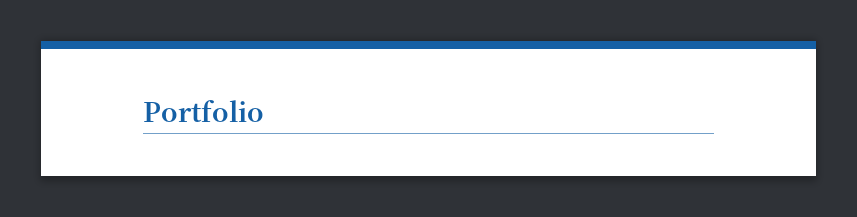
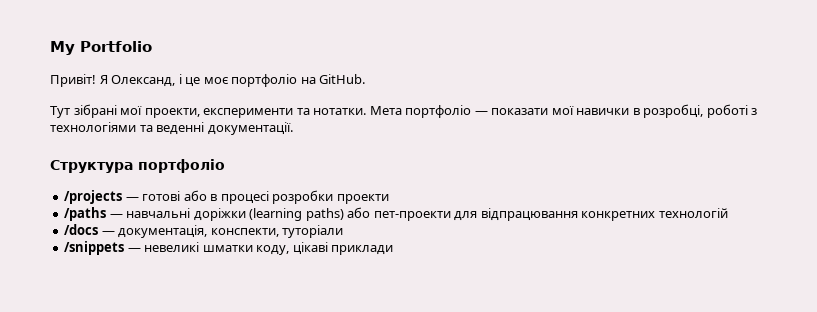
(143, 111) none -> [50,41,75,55] My
(264, 111) none -> [50,74,366,87] [50,104,758,118] [50,122,293,135] [50,159,225,173] [64,190,389,204] [64,207,728,221] [64,224,344,238] [64,241,394,255] // Привіт! Я Олександ, і це моє портфоліо на GitHub. // Тут зібрані мої проекти, експерименти та нотатки. Мета портфоліо — показати мої навички в розробці, роботі з технологіями та веденні документації. // Структура портфоліо // /projects — готові або в процесі розробки проекти // /paths — навчальні доріжки (learning paths) або пет-проекти для відпрацювання конкретних технологій // /docs — документація, конспекти, туторіали // /snippets — невеликі шматки коду, цікаві приклади

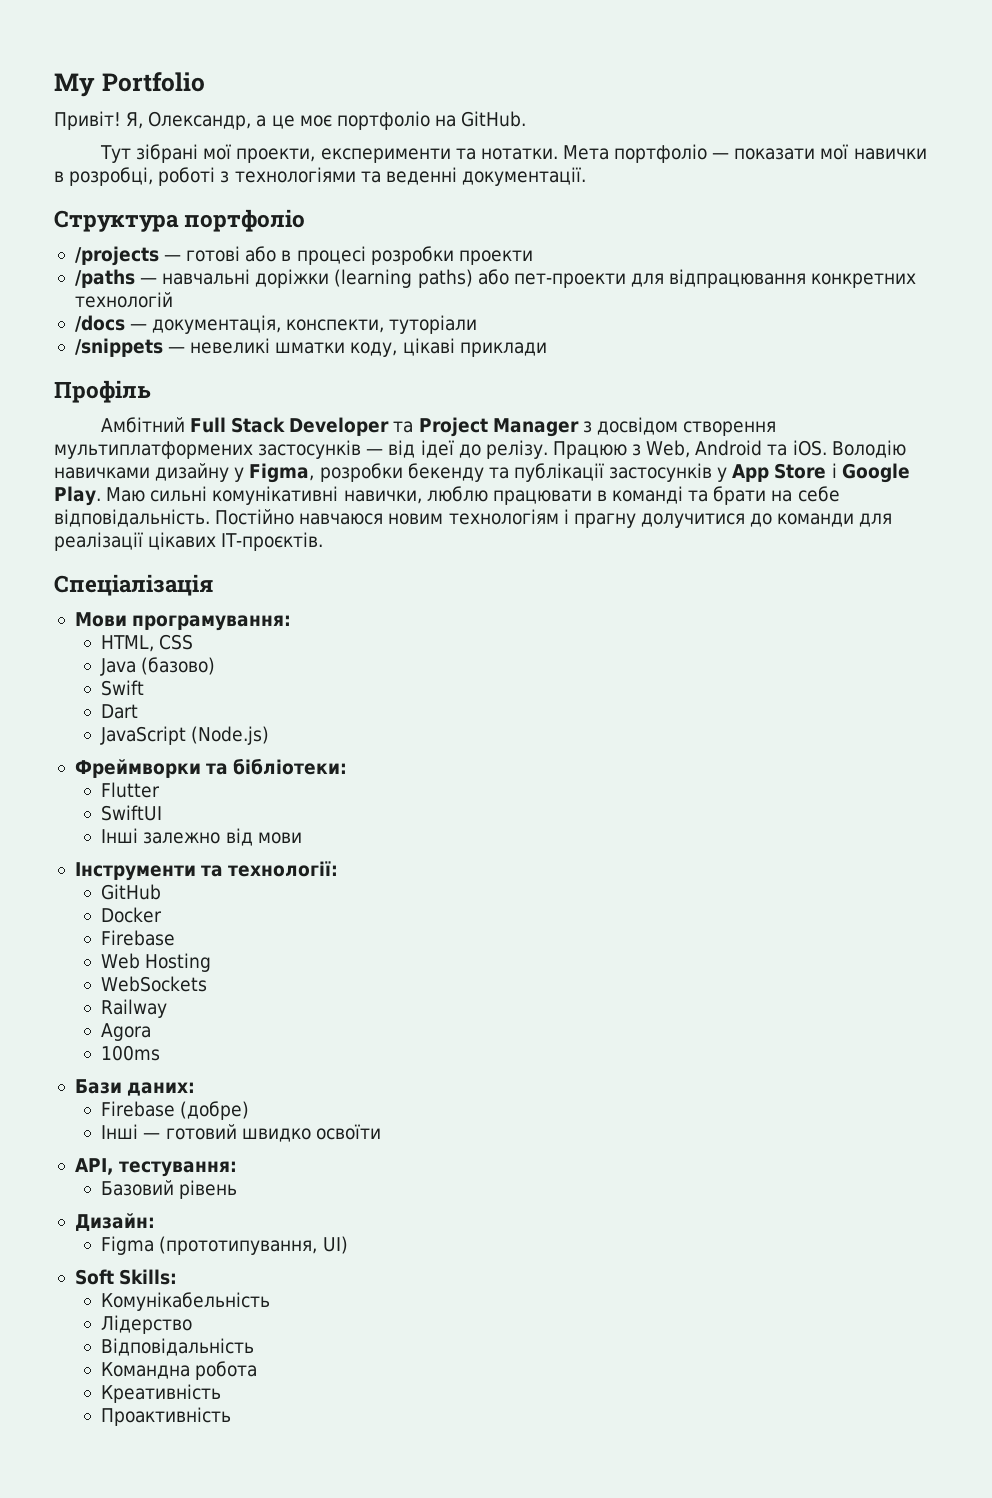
[99,74,182,87] Я Олександ, і -> [126,111,267,130] Я, Олександр, а
(394, 250) none -> [54,380,151,403] [100,417,777,437] [54,440,906,459] [54,463,910,483] [54,486,840,506] [54,509,893,528] [54,532,324,551] [54,574,213,596] [74,612,292,631] [101,634,194,652] [100,657,216,676] [101,680,145,696] [101,704,139,719] [100,726,270,745] [74,758,348,778] [101,782,161,798] [101,805,163,821] [101,828,302,846] [74,861,339,881] [101,884,162,900] [101,907,163,923] [101,930,176,946] [101,953,212,972] [101,976,208,992] [101,999,168,1018] [101,1023,152,1041] [101,1045,161,1061] [74,1079,196,1096] [101,1101,250,1120] [101,1124,381,1142] [74,1158,238,1177] [101,1180,238,1199] [74,1213,155,1231] [101,1236,348,1255] [74,1269,178,1285] [101,1292,271,1311] [101,1315,193,1334] [101,1338,255,1356] [101,1361,258,1380] [101,1384,222,1403] [101,1407,232,1426] // Профіль // Амбітний Full Stack Developer та Project Manager з досвідом створення мультиплатформених застосунків — від ідеї до релізу. Працюю з Web, Android та iOS. Володію навичками дизайну у Figma, розробки бекенду та публікації застосунків у App Store і Google Play. Маю сильні комунікативні навички, люблю працювати в команді та брати на себе відповідальність. Постійно навчаюся новим технологіям і прагну долучитися до команди для реалізації цікавих ІТ-проєктів. // Спеціалізація // Мови програмування: // HTML, CSS // Java (базово) // Swift // Dart // JavaScript (Node.js) // Фреймворки та бібліотеки: // Flutter // SwiftUI // Інші залежно від мови // Інструменти та технології: // GitHub // Docker // Firebase // Web Hosting // WebSockets // Railway // Agora // 100ms // Бази даних: // Firebase (добре) // Інші — готовий швидко освоїти // API, тестування: // Базовий рівень // Дизайн: // Figma (прототипування, UI) // Soft Skills: // Комунікабельність // Лідерство // Відповідальність // Командна робота // Креативність // Проактивність

